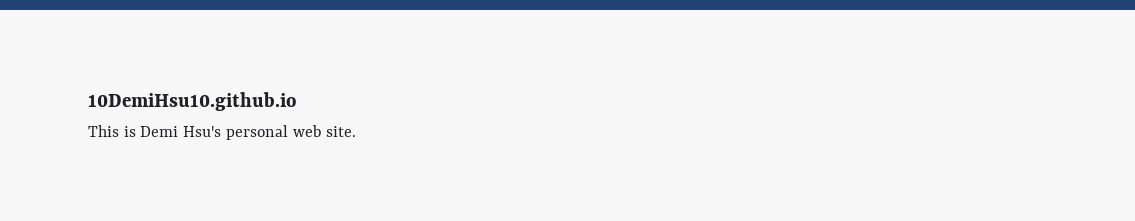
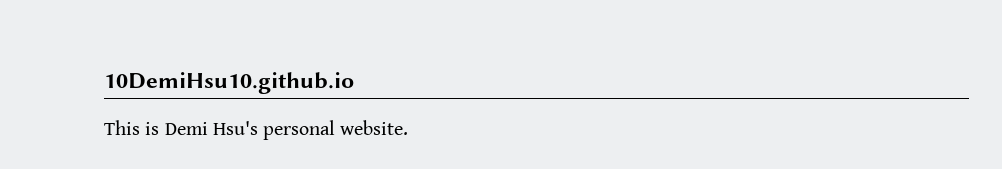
[292,125,357,137] web site. -> [340,120,409,135] website.

